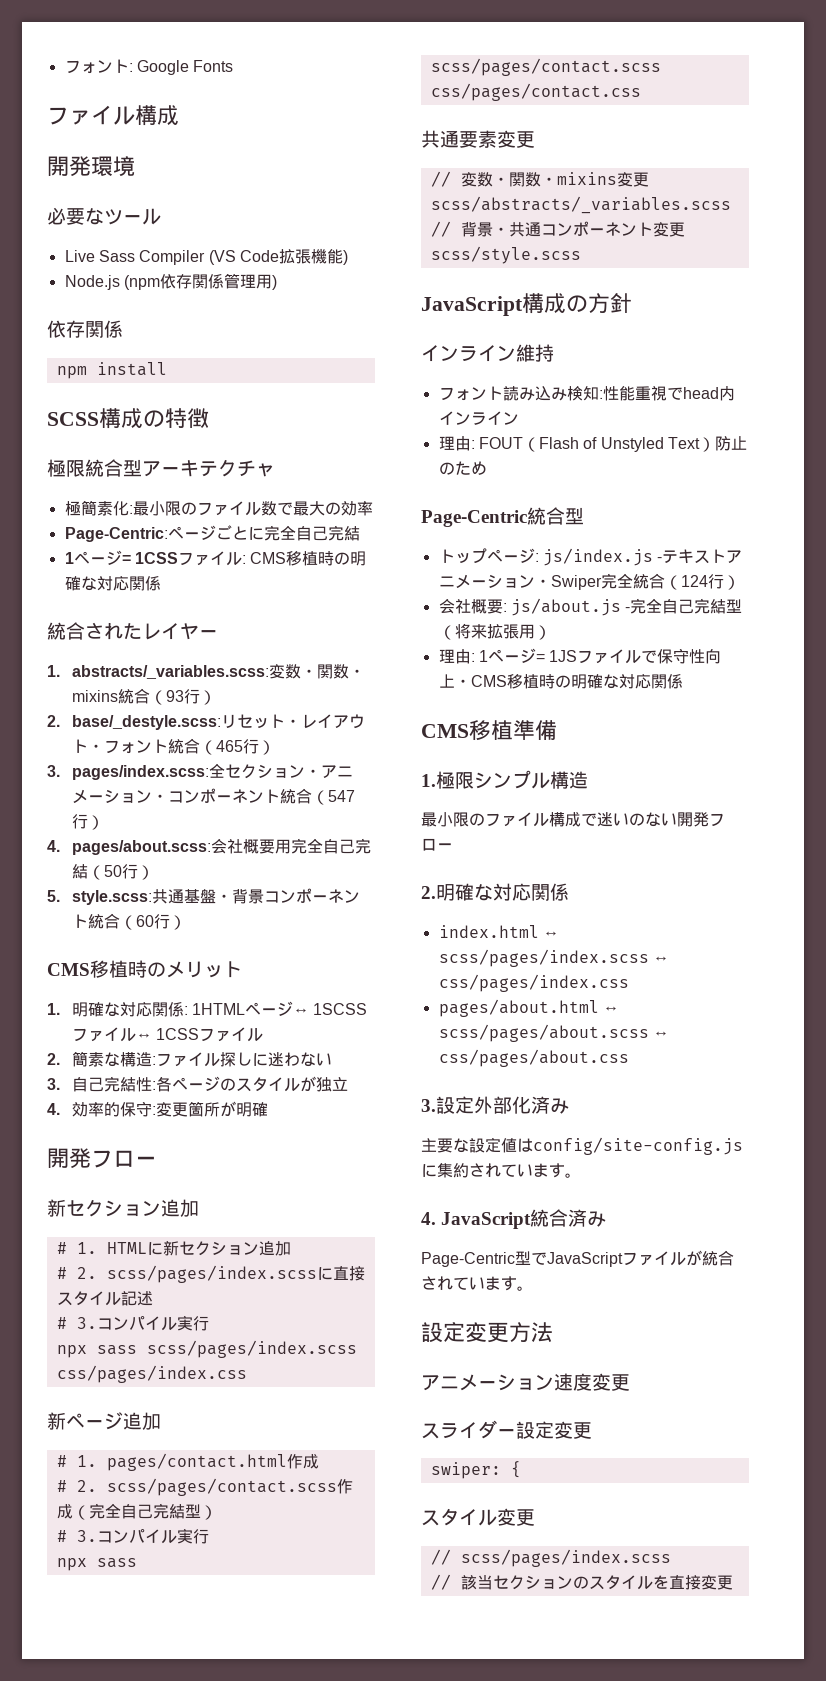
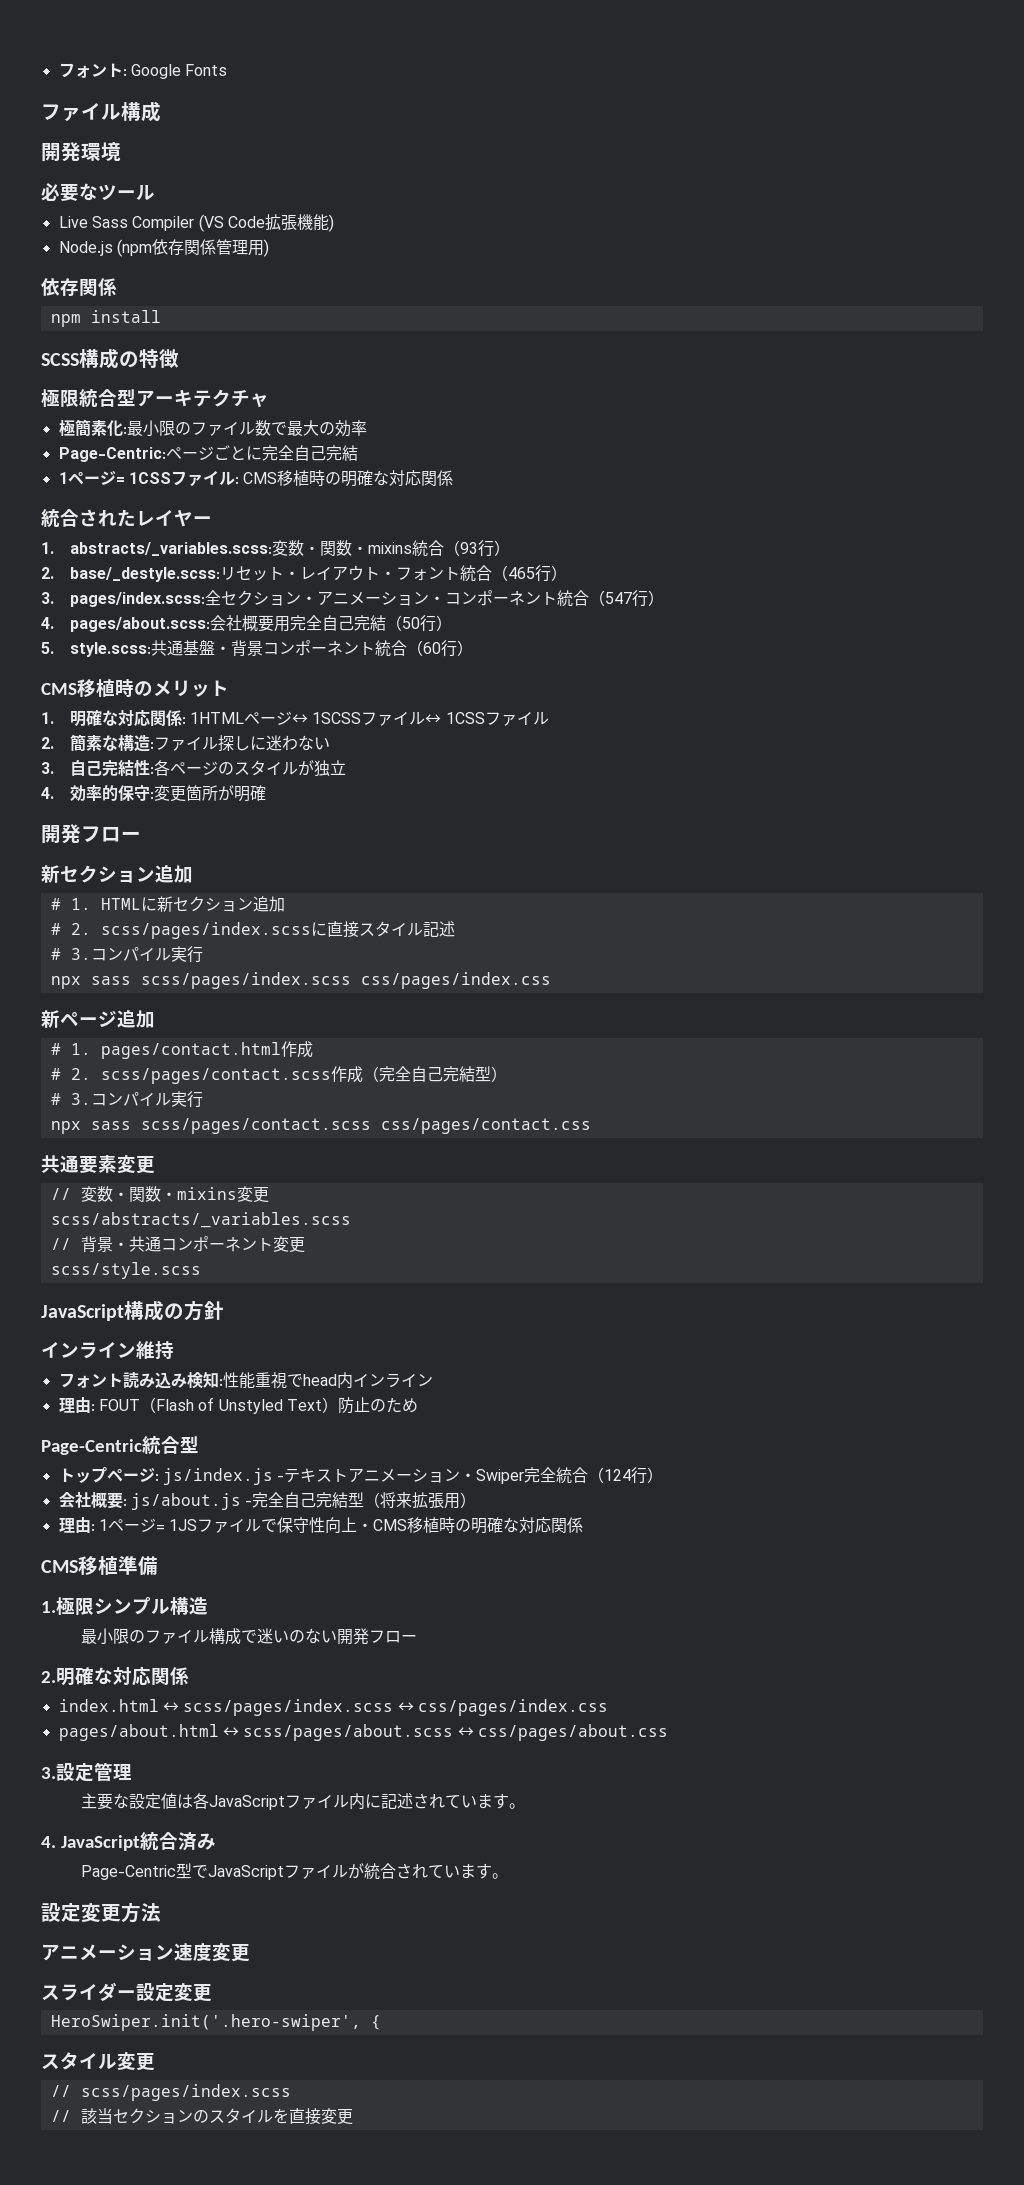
[474,1096,569,1114] 外部化済み -> [94,1762,132,1782] 管理
[533,1137,743,1155] [421,1163,469,1178] config/site-config.jsに集約 -> [193,1793,414,1810] 各JavaScriptファイル内に記述
[430,1462,501,1479] swiper: -> [50,2014,361,2031] HeroSwiper.init('.hero-swiper',

